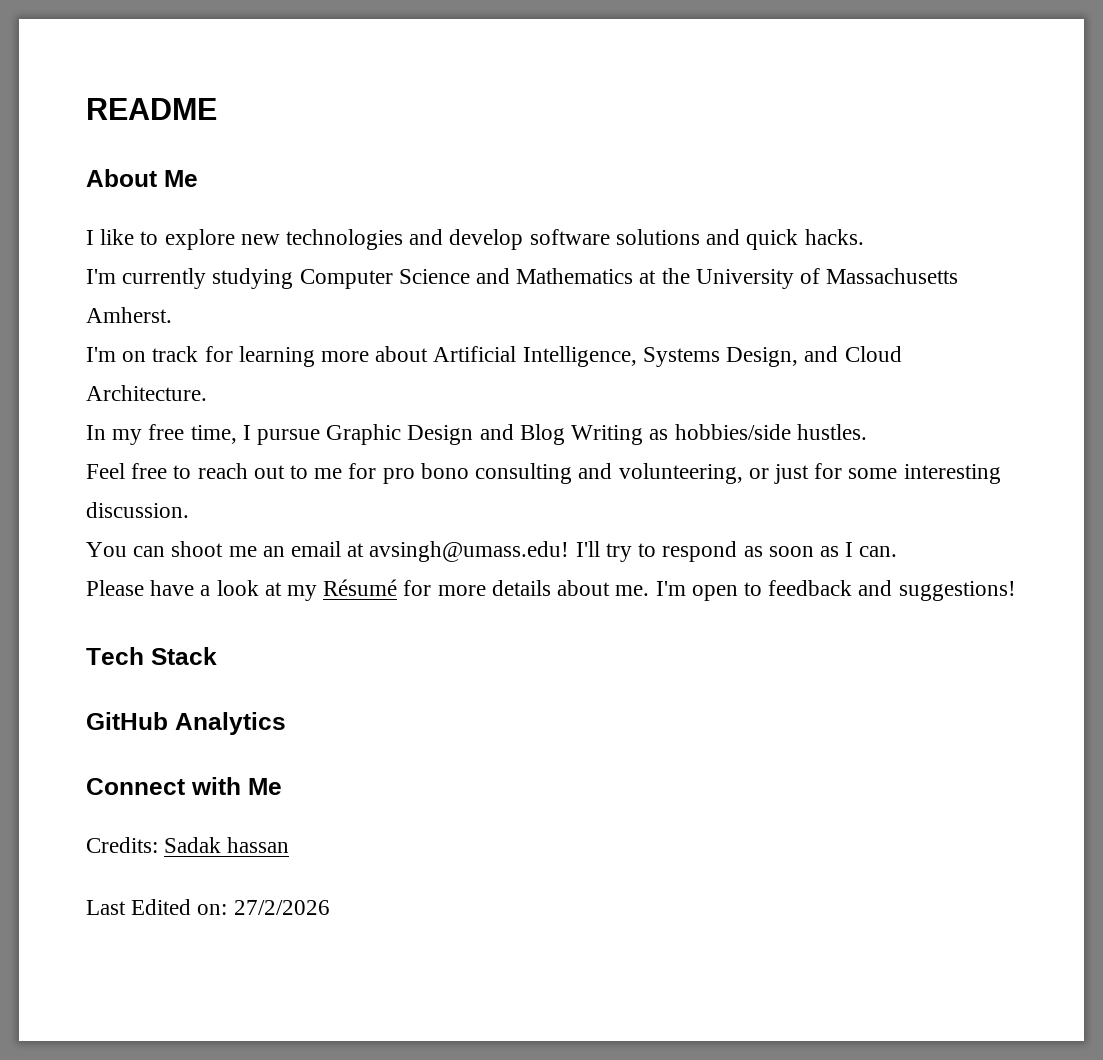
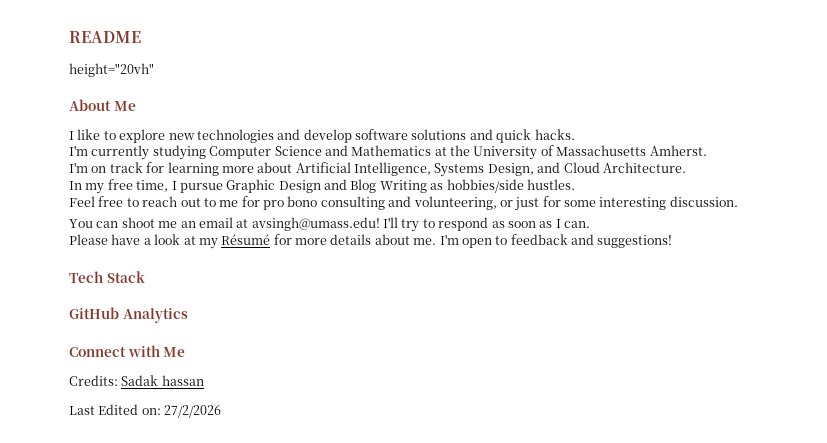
(217, 109) none -> [69,63,154,77] // height="20vh"

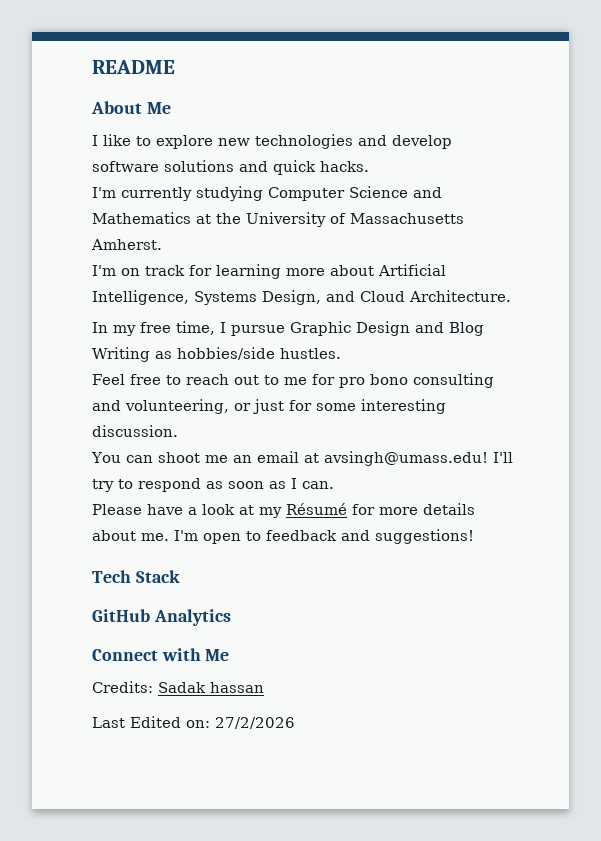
[69,63,154,77] // height="20vh" -> (175, 67) none

